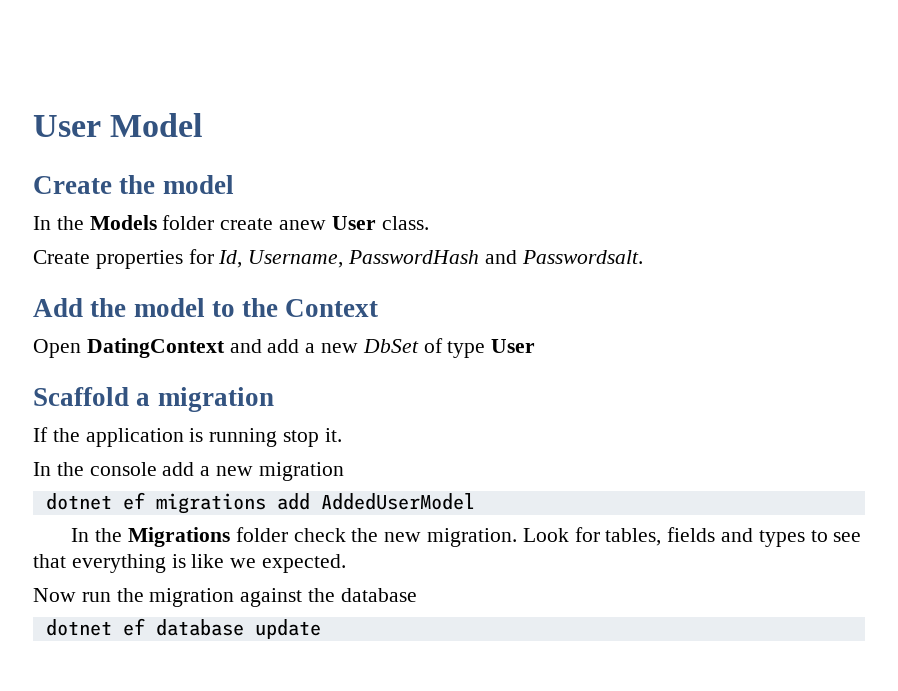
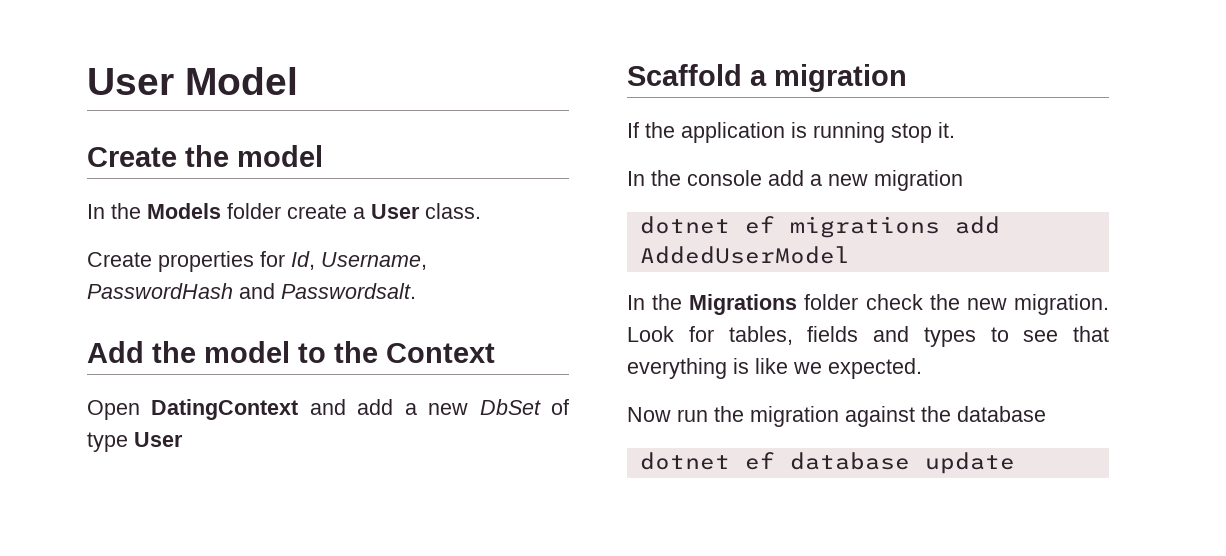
[279,220,327,230] anew -> [353,207,365,219] a

